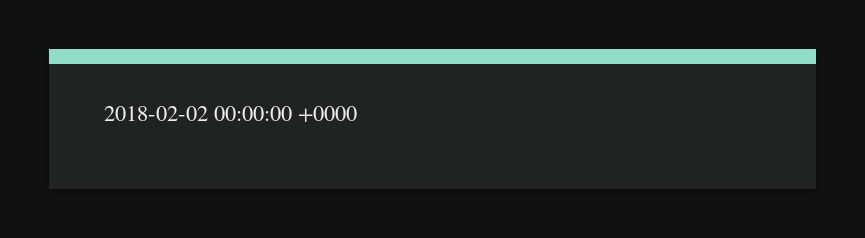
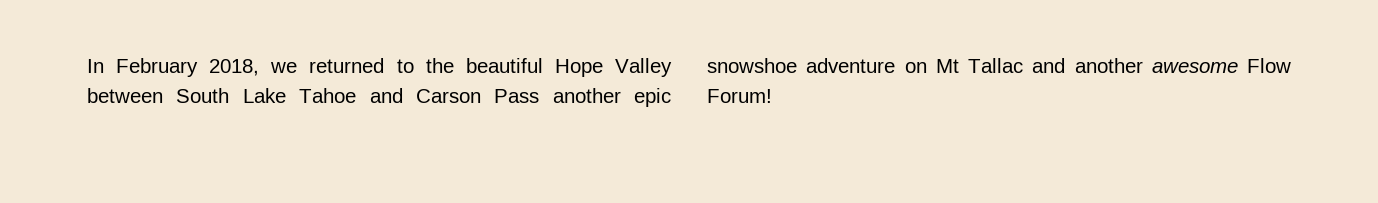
[104,106,358,122] 2018-02-02 00:00:00 +0000 -> [87,58,672,77] [87,88,671,107] [707,58,1291,73] [707,89,772,103] In February 2018, we returned to the beautiful Hope Valley between South Lake Tahoe and Carson Pass another epic snowshoe adventure on Mt Tallac and another awesome Flow Forum!

